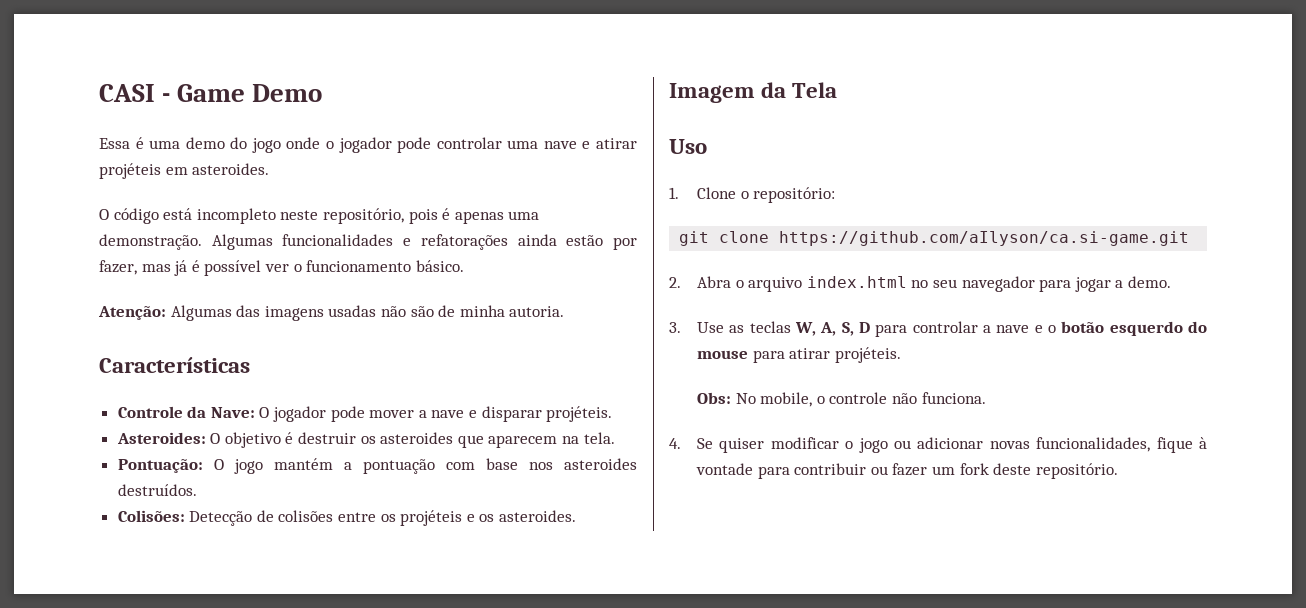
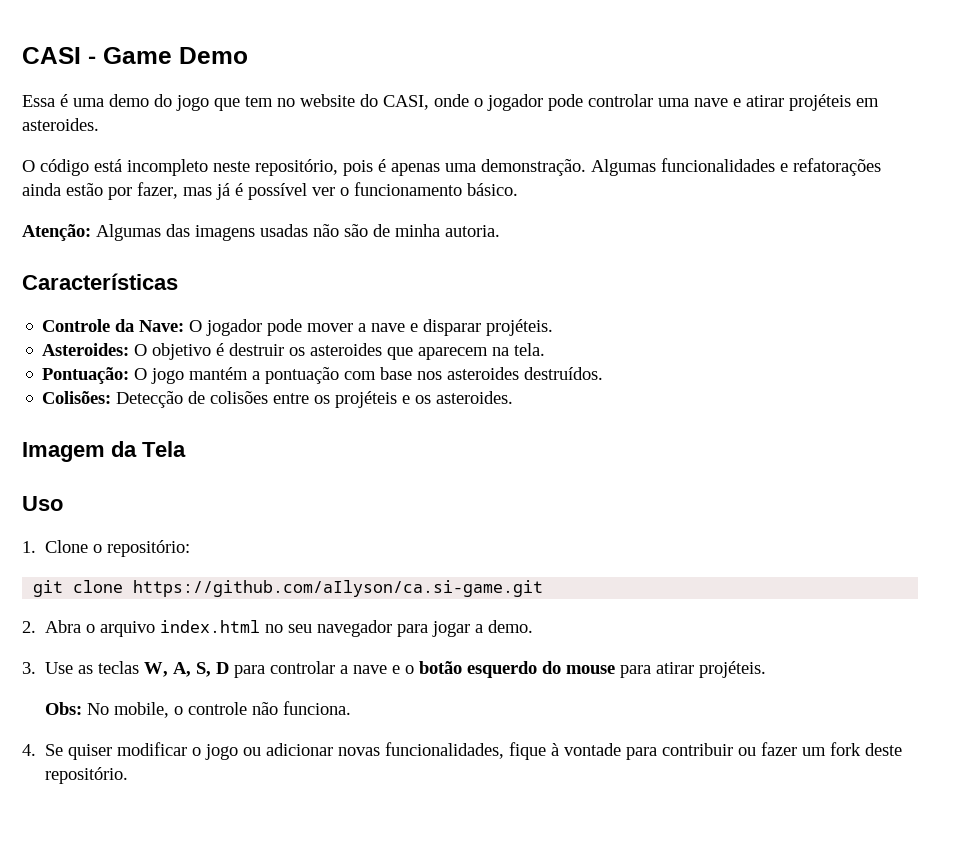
(281, 145) none -> [214,94,429,111] que tem no website do CASI,

